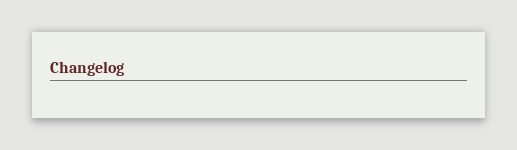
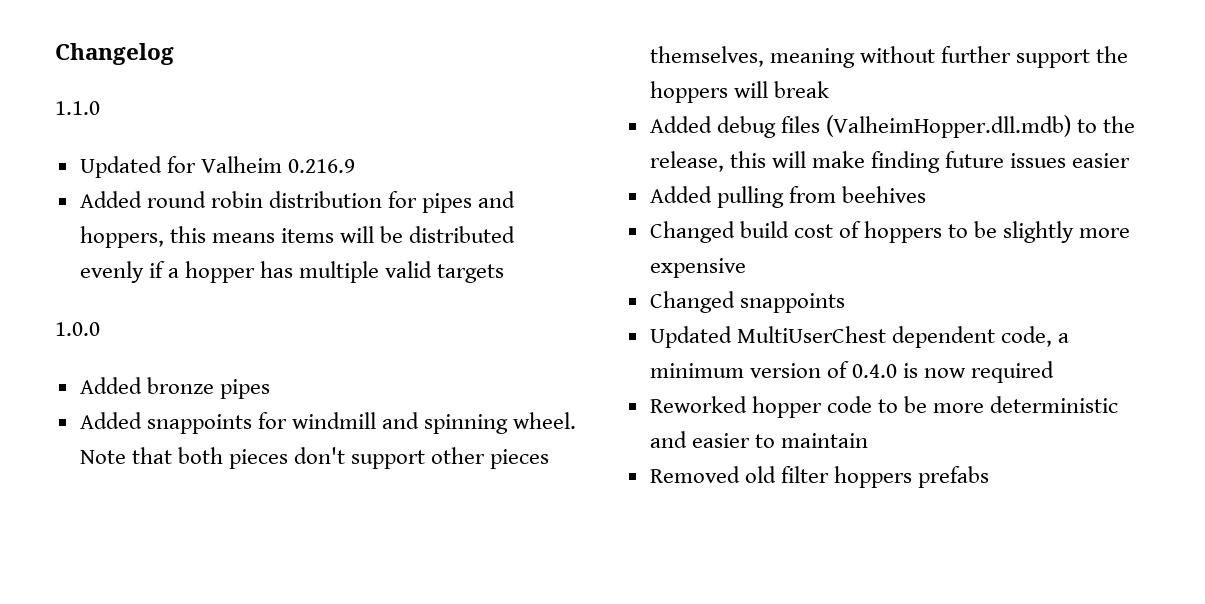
(124, 68) none -> [55,101,100,115] [79,156,355,178] [79,191,516,213] [79,226,516,248] [79,261,505,283] [55,322,100,336] [79,377,270,399] [79,412,577,434] [79,447,550,469] [649,46,1129,68] [649,81,829,103] [649,115,1136,138] [649,151,1131,173] [649,186,926,208] [649,221,1131,243] [649,258,746,278] [649,291,845,313] [649,326,1070,348] [649,361,1055,383] [649,396,1119,418] [649,431,868,448] [649,466,990,488] // 1.1.0 // Updated for Valheim 0.216.9 // Added round robin distribution for pipes and hoppers, this means items will be distributed evenly if a hopper has multiple valid targets // 1.0.0 // Added bronze pipes // Added snappoints for windmill and spinning wheel. Note that both pieces don't support other pieces themselves, meaning without further support the hoppers will break // Added debug files (ValheimHopper.dll.mdb) to the release, this will make finding future issues easier // Added pulling from beehives // Changed build cost of hoppers to be slightly more expensive // Changed snappoints // Updated MultiUserChest dependent code, a minimum version of 0.4.0 is now required // Reworked hopper code to be more deterministic and easier to maintain // Removed old filter hoppers prefabs

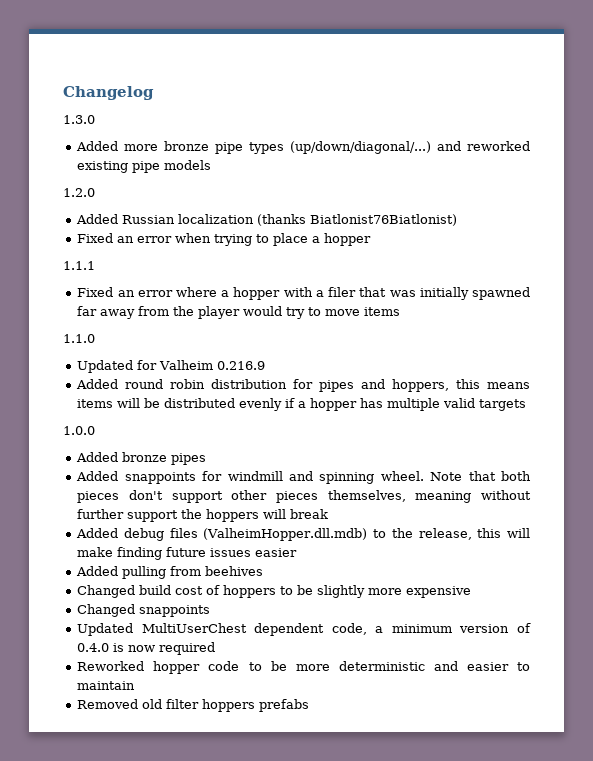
(174, 54) none -> [63,115,95,124] [76,141,530,154] [77,160,212,173] [63,188,95,197] [76,214,458,226] [77,233,372,246] [63,261,95,270] [77,287,531,300] [77,306,401,319] // 1.3.0 // Added more bronze pipe types (up/down/diagonal/...) and reworked existing pipe models // 1.2.0 // Added Russian localization (thanks Biatlonist76Biatlonist) // Fixed an error when trying to place a hopper // 1.1.1 // Fixed an error where a hopper with a filer that was initially spawned far away from the player would try to move items

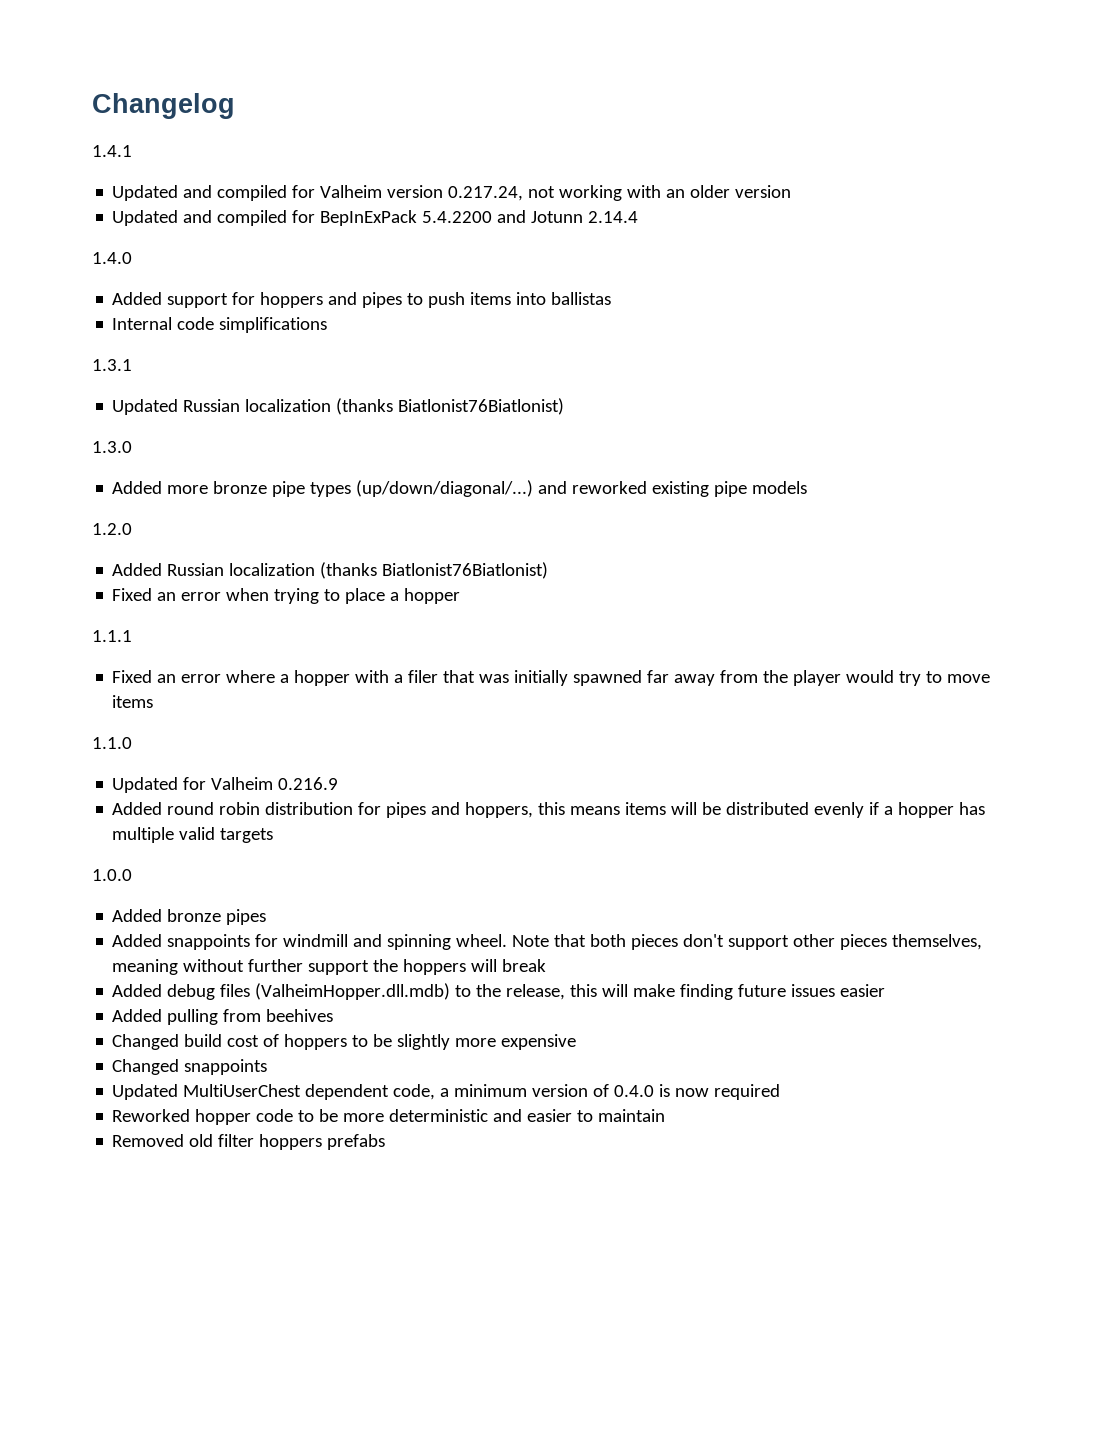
(154, 93) none -> [92,145,132,157] [112,185,792,201] [112,210,639,226] [92,252,132,264] [112,292,612,308] [112,317,328,333] [92,359,132,371] [112,398,565,415] // 1.4.1 // Updated and compiled for Valheim version 0.217.24, not working with an older version // Updated and compiled for BepInExPack 5.4.2200 and Jotunn 2.14.4 // 1.4.0 // Added support for hoppers and pipes to push items into ballistas // Internal code simplifications // 1.3.1 // Updated Russian localization (thanks Biatlonist76Biatlonist)

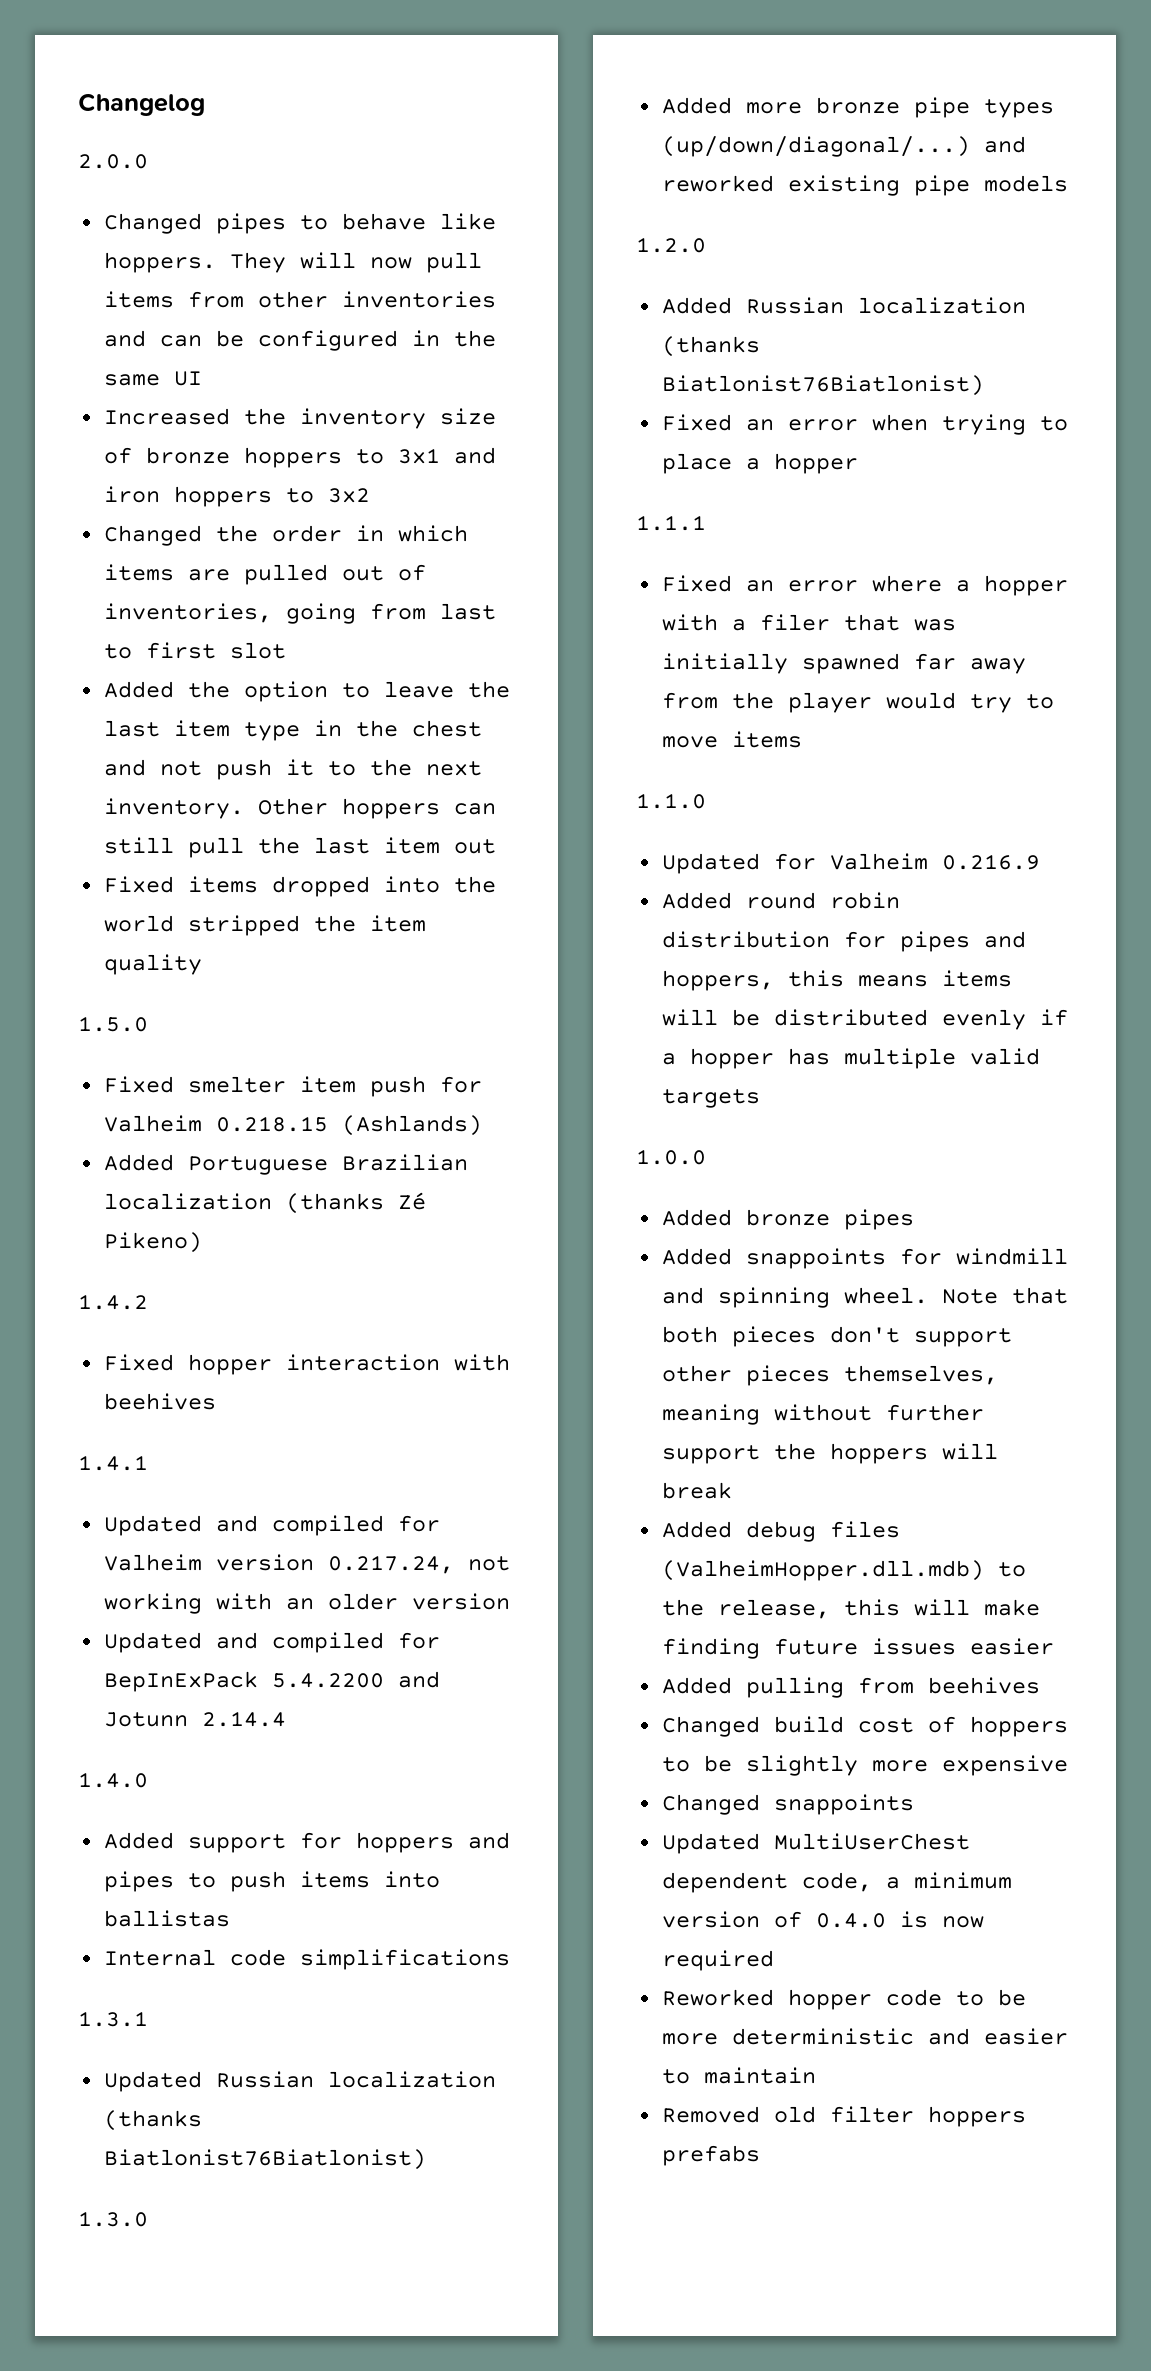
(235, 106) none -> [78,154,148,169] [103,213,496,234] [103,252,482,273] [103,291,496,308] [103,330,496,351] [103,371,202,386] [103,408,496,429] [103,447,496,468] [103,486,370,507] [103,525,468,546] [103,564,426,585] [103,603,496,624] [103,642,286,659] [103,681,510,702] [103,720,482,741] [103,759,482,780] [103,798,496,819] [103,837,496,858] [103,876,496,897] [103,915,426,936] [103,954,202,975] [78,1016,148,1032] [103,1076,482,1097] [103,1115,482,1136] [103,1154,468,1175] [103,1192,426,1214] [103,1232,202,1253] [78,1294,148,1310] [103,1354,510,1375] [103,1393,216,1410] // 2.0.0 // Changed pipes to behave like hoppers. They will now pull items from other inventories and can be configured in the same UI // Increased the inventory size of bronze hoppers to 3x1 and iron hoppers to 3x2 // Changed the order in which items are pulled out of inventories, going from last to first slot // Added the option to leave the last item type in the chest and not push it to the next inventory. Other hoppers can still pull the last item out // Fixed items dropped into the world stripped the item quality // 1.5.0 // Fixed smelter item push for Valheim 0.218.15 (Ashlands) // Added Portuguese Brazilian localization (thanks Zé Pikeno) // 1.4.2 // Fixed hopper interaction with beehives

